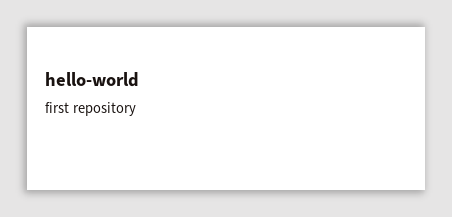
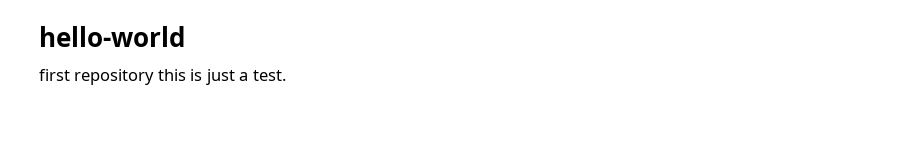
(136, 109) none -> [157,69,286,85] this is just a test.

